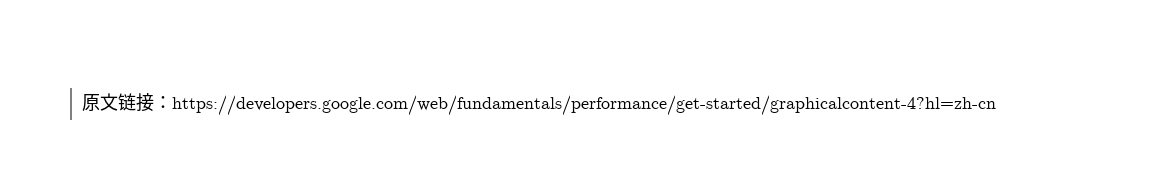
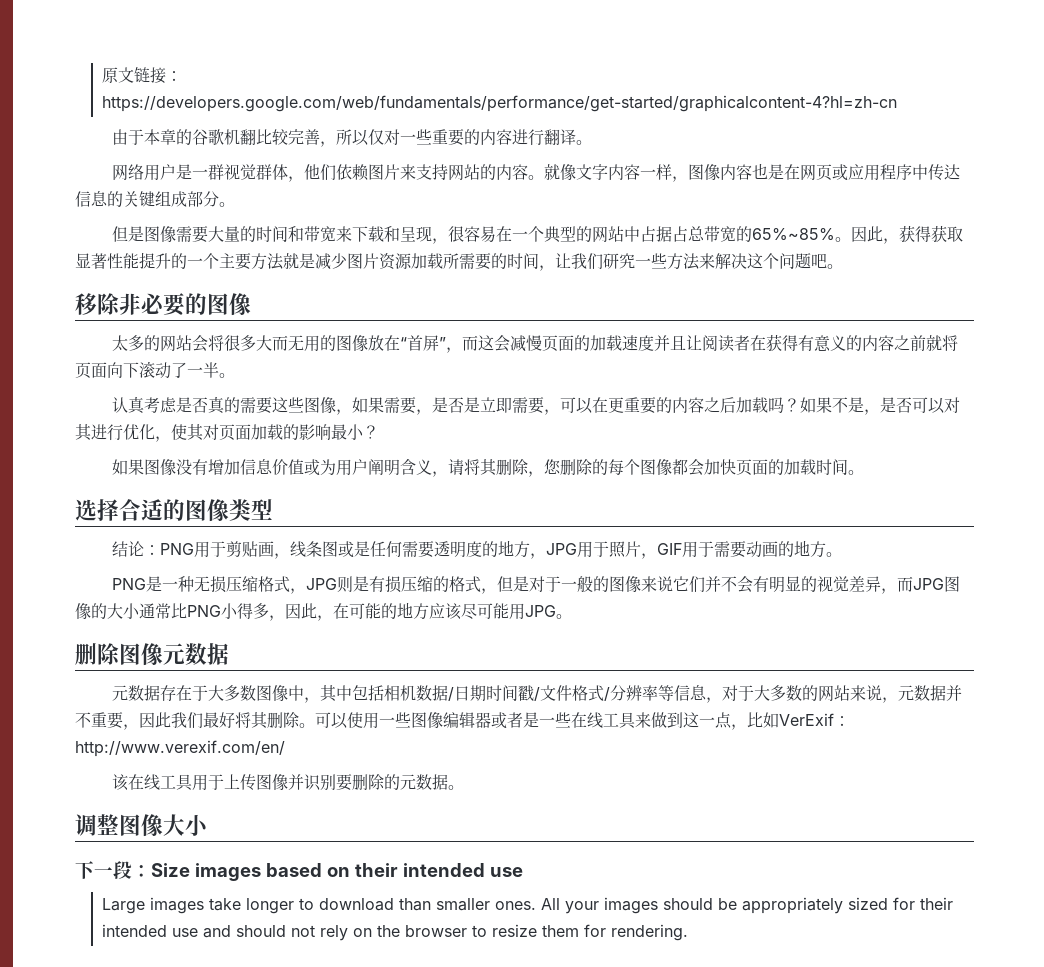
(997, 105) none -> [112,129,593,147] [112,163,961,182] [75,191,235,207] [112,225,964,244] [75,252,843,271] [75,293,251,316] [112,334,959,353] [75,361,235,379] [112,396,961,415] [75,424,379,442] [112,459,865,477] [75,499,273,522] [112,540,843,559] [112,576,961,594] [75,602,572,621] [75,643,229,666] [112,685,963,703] [75,712,850,730] [75,740,285,757] [112,774,465,791] [75,814,209,837] [75,861,523,881] [102,897,954,914] [102,924,689,941] // 由于本章的谷歌机翻比较完善，所以仅对一些重要的内容进行翻译。 // 网络用户是一群视觉群体，他们依赖图片来支持网站的内容。就像文字内容一样，图像内容也是在网页或应用程序中传达信息的关键组成部分。 // 但是图像需要大量的时间和带宽来下载和呈现，很容易在一个典型的网站中占据占总带宽的65%~85%。因此，获得获取显著性能提升的一个主要方法就是减少图片资源加载所需要的时间，让我们研究一些方法来解决这个问题吧。 // 移除非必要的图像 // 太多的网站会将很多大而无用的图像放在“首屏”，而这会减慢页面的加载速度并且让阅读者在获得有意义的内容之前就将页面向下滚动了一半。 // 认真考虑是否真的需要这些图像，如果需要，是否是立即需要，可以在更重要的内容之后加载吗？如果不是，是否可以对其进行优化，使其对页面加载的影响最小？ // 如果图像没有增加信息价值或为用户阐明含义，请将其删除，您删除的每个图像都会加快页面的加载时间。 // 选择合适的图像类型 // 结论：PNG用于剪贴画，线条图或是任何需要透明度的地方，JPG用于照片，GIF用于需要动画的地方。 // PNG是一种无损压缩格式，JPG则是有损压缩的格式，但是对于一般的图像来说它们并不会有明显的视觉差异，而JPG图像的大小通常比PNG小得多，因此，在可能的地方应该尽可能用JPG。 // 删除图像元数据 // 元数据存在于大多数图像中，其中包括相机数据/日期时间戳/文件格式/分辨率等信息，对于大多数的网站来说，元数据并不重要，因此我们最好将其删除。可以使用一些图像编辑器或者是一些在线工具来做到这一点，比如VerExif：http://www.verexif.com/en/ // 该在线工具用于上传图像并识别要删除的元数据。 // 调整图像大小 // 下一段：Size images based on their intended use // Large images take longer to download than smaller ones. All your images should be appropriately sized for their intended use and should not rely on the browser to resize them for rendering.

